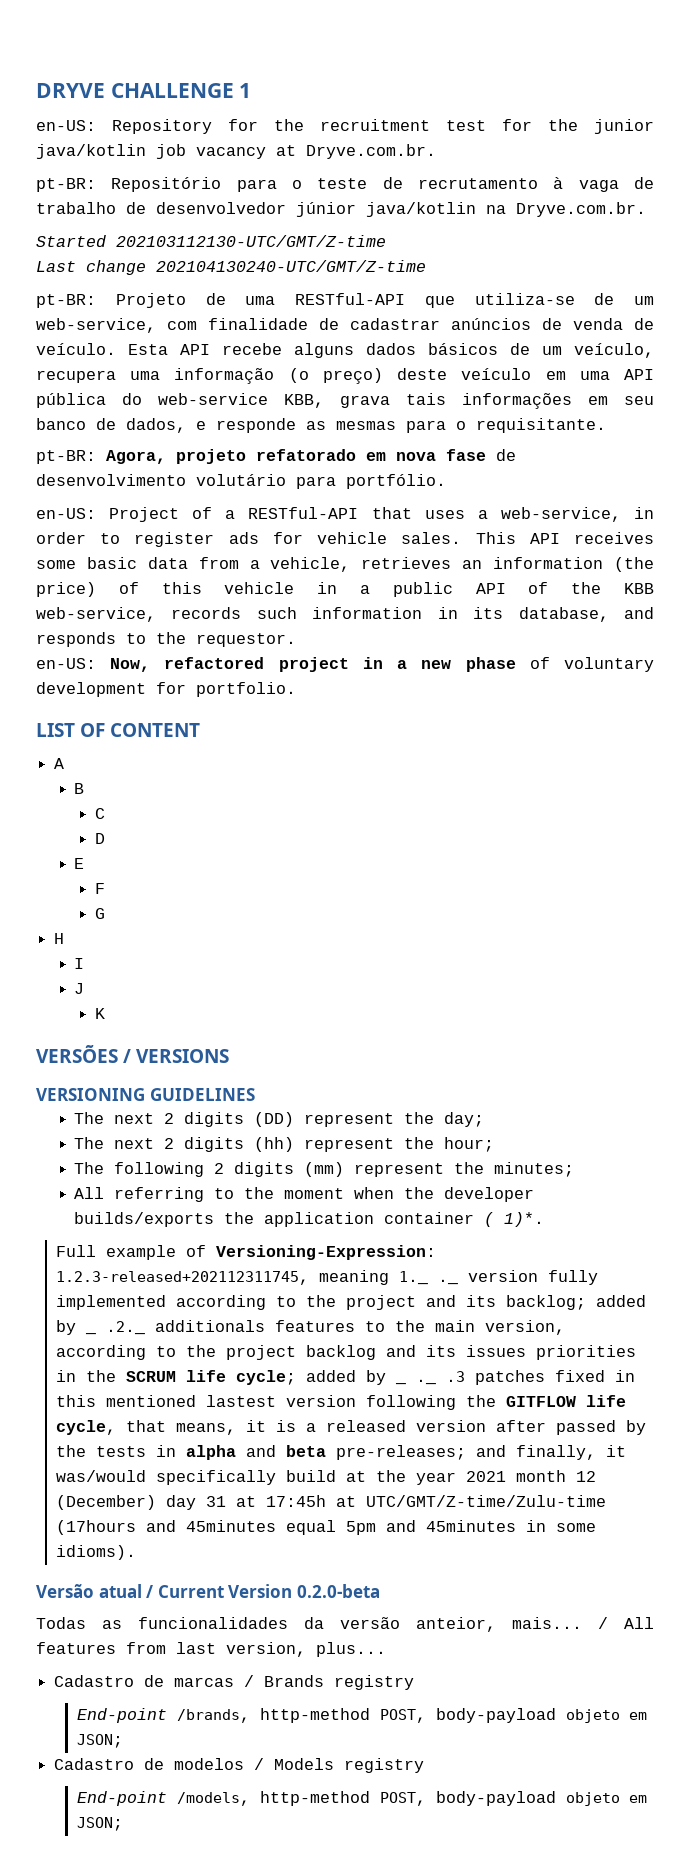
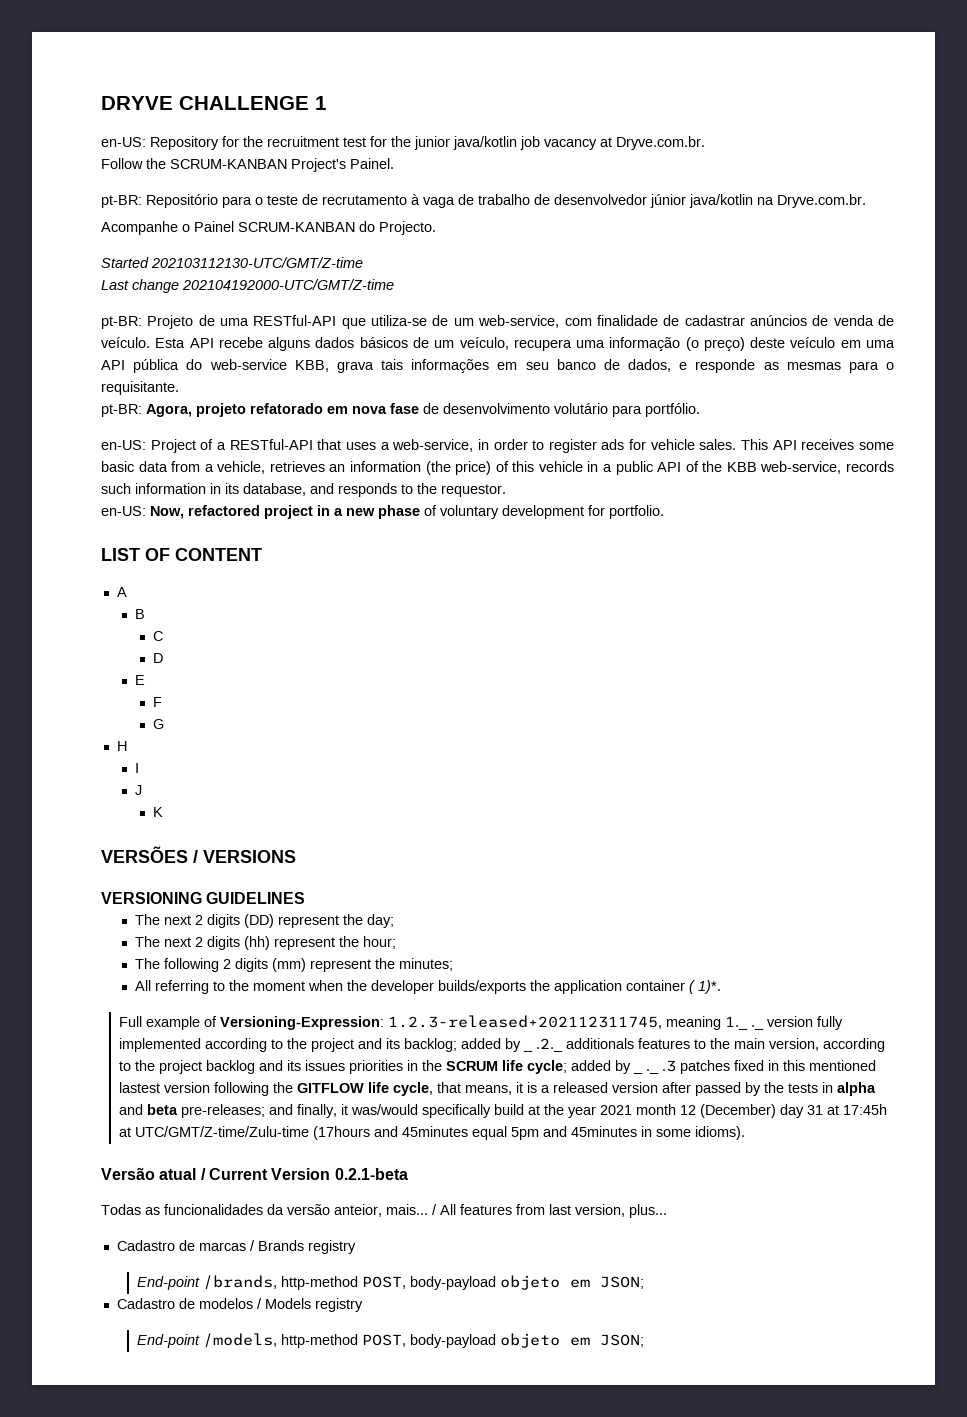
(436, 151) none -> [101,158,394,172] // Follow the SCRUM-KANBAN Project's Painel.
(646, 209) none -> [101,221,436,235] // Acompanhe o Painel SCRUM-KANBAN do Projecto.
[156,260,426,272] 202104130240-UTC/GMT/Z-time -> [182,279,394,290] 202104192000-UTC/GMT/Z-time
[296,1584,380,1598] 0.2.0-beta -> [334,1168,408,1180] 0.2.1-beta

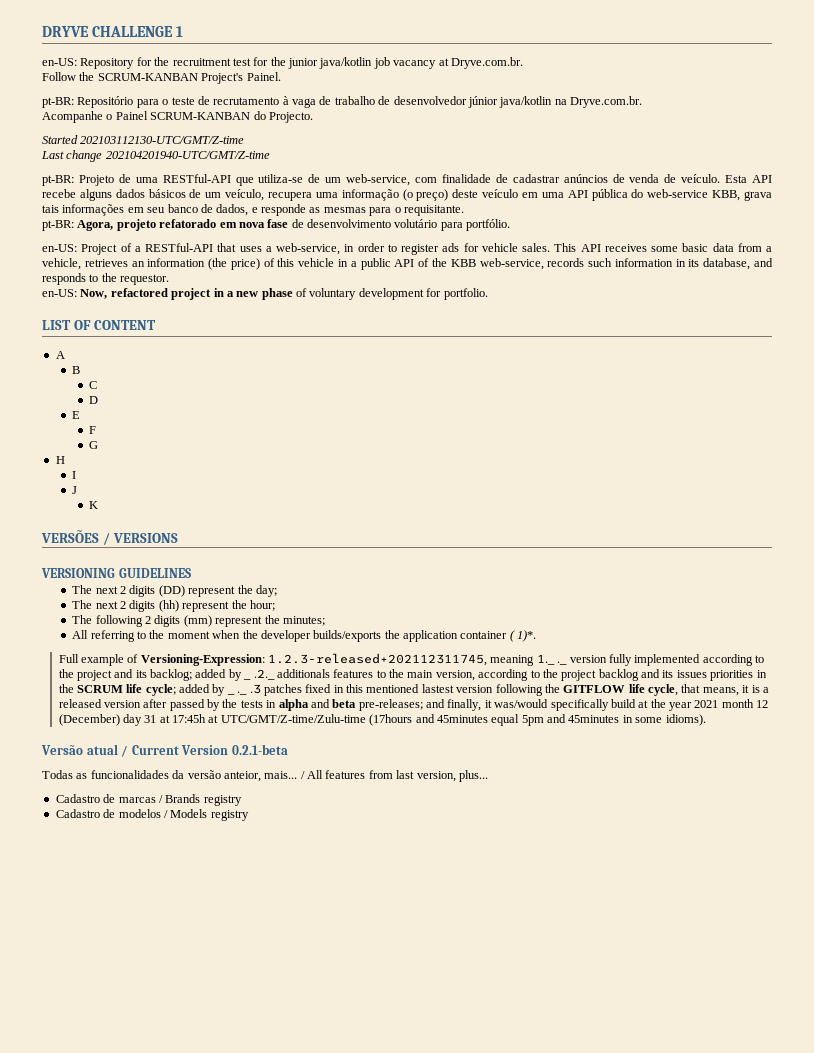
[182,279,394,290] 202104192000-UTC/GMT/Z-time -> [105,151,270,159] 202104201940-UTC/GMT/Z-time
[137,1275,645,1290] // End-point /brands, http-method POST, body-payload objeto em JSON; -> (242, 800) none
[137,1333,645,1348] // End-point /models, http-method POST, body-payload objeto em JSON; -> (249, 815) none

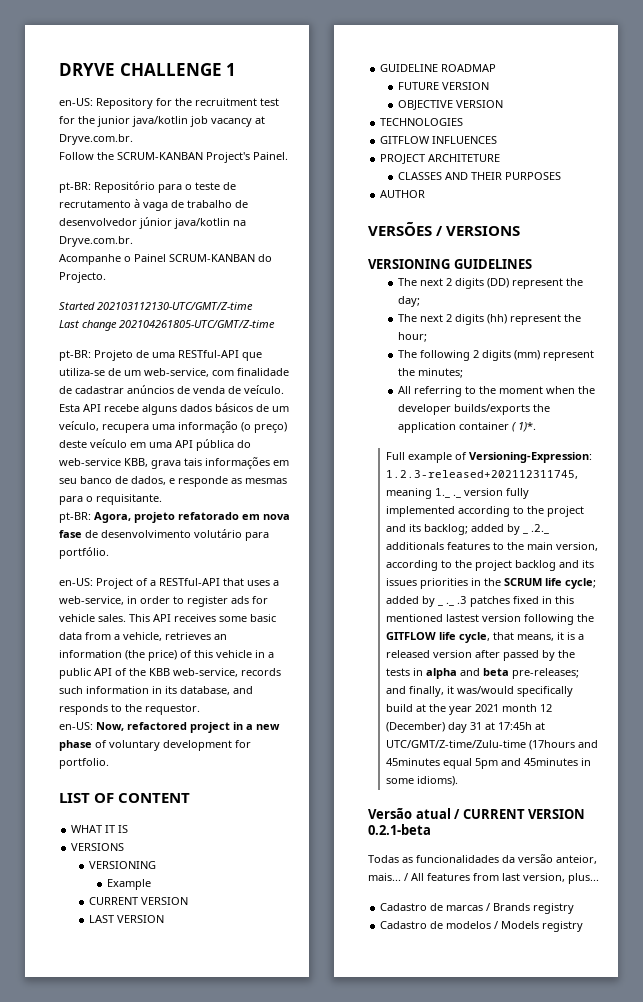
[105,151,270,159] 202104201940-UTC/GMT/Z-time -> [119,320,275,328] 202104261805-UTC/GMT/Z-time
[55,351,65,359] [72,366,81,374] [88,381,97,389] [88,396,98,404] [72,411,81,419] [88,426,96,434] [88,441,98,449] [55,456,65,464] [72,471,77,479] [72,486,78,494] [88,501,98,509] A // B // C // D // E // F // G // H // I // J // K -> [71,825,129,833] [71,843,125,851] [88,861,156,869] [106,879,151,890] [88,897,188,905] [88,915,164,923] [380,64,497,72] [397,82,489,90] [397,100,503,110] [380,118,464,126] [380,136,498,144] [380,154,501,164] [397,172,561,180] [380,190,426,198] WHAT IT IS // VERSIONS // VERSIONING // Example // CURRENT VERSION // LAST VERSION // GUIDELINE ROADMAP // FUTURE VERSION // OBJECTIVE VERSION // TECHNOLOGIES // GITFLOW INFLUENCES // PROJECT ARCHITETURE // CLASSES AND THEIR PURPOSES // AUTHOR
[131,745,229,755] Current Version -> [462,809,586,819] CURRENT VERSION

